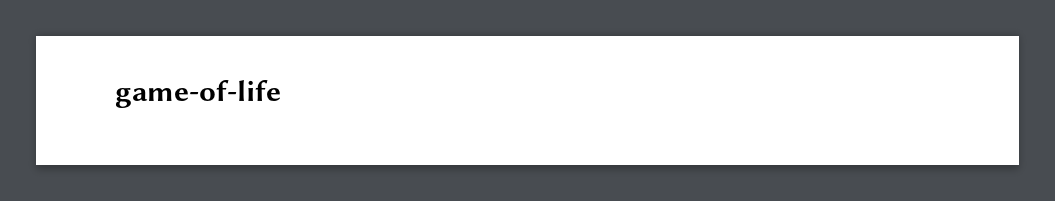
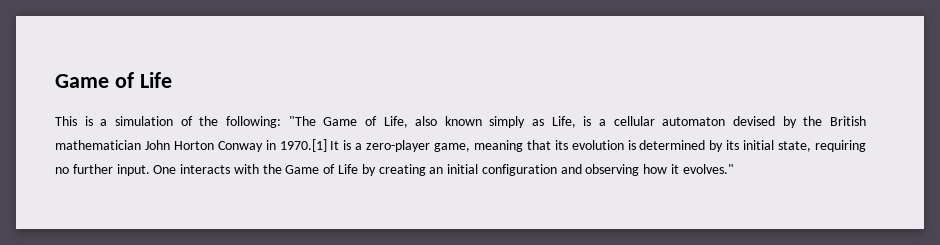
[115,80,281,108] game-of-life -> [55,72,172,88] [55,116,867,128] [55,139,867,152] [55,164,734,176] Game of Life // This is a simulation of the following: "The Game of Life, also known simply as Life, is a cellular automaton devised by the British mathematician John Horton Conway in 1970.[1] It is a zero-player game, meaning that its evolution is determined by its initial state, requiring no further input. One interacts with the Game of Life by creating an initial configuration and observing how it evolves."

